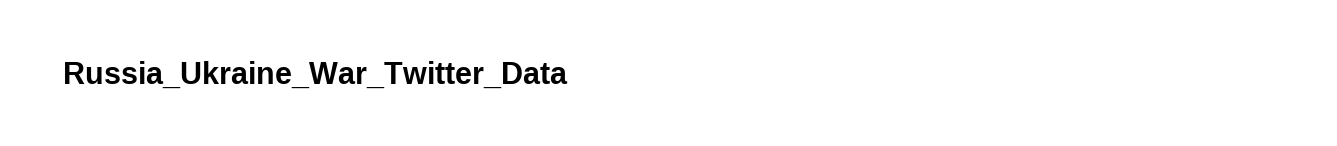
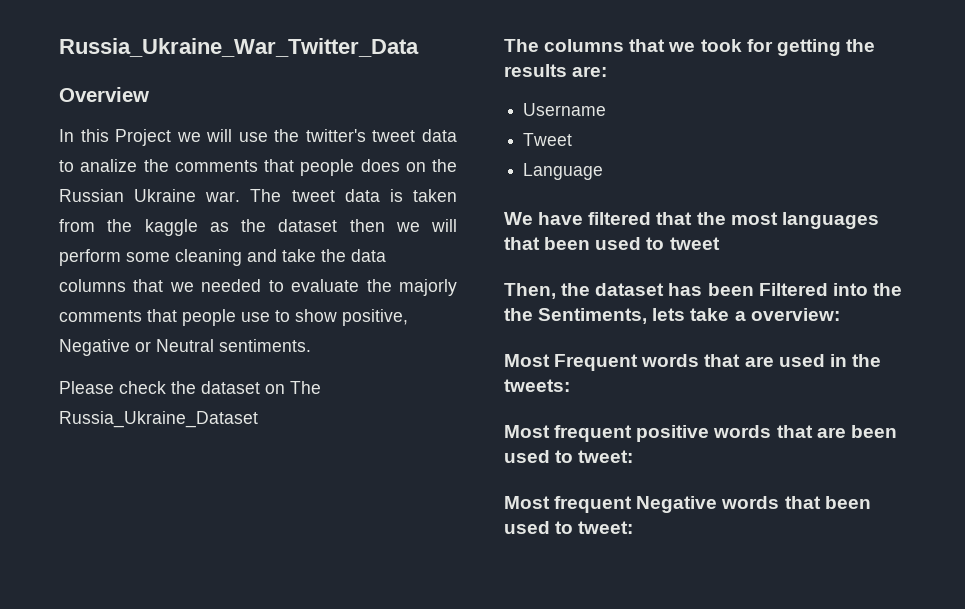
(568, 75) none -> [59,87,149,102] [59,129,457,146] [59,159,457,176] [59,189,458,202] [59,219,457,236] [59,249,386,266] [59,279,457,296] [59,309,408,326] [59,339,311,356] [59,381,321,394] [59,411,258,428] [504,39,875,56] [504,64,608,77] [523,103,607,116] [523,133,573,146] [523,163,604,180] [504,212,879,229] [504,237,720,250] [504,283,902,299] [504,308,840,324] [504,354,881,371] [504,379,570,392] [504,425,897,442] [504,450,634,463] [504,496,871,513] [504,521,634,534] // Overview // In this Project we will use the twitter's tweet data to analize the comments that people does on the Russian Ukraine war. The tweet data is taken from the kaggle as the dataset then we will perform some cleaning and take the data columns that we needed to evaluate the majorly comments that people use to show positive, Negative or Neutral sentiments. // Please check the dataset on The Russia_Ukraine_Dataset // The columns that we took for getting the results are: // Username // Tweet // Language // We have filtered that the most languages that been used to tweet // Then, the dataset has been Filtered into the the Sentiments, lets take a overview: // Most Frequent words that are used in the tweets: // Most frequent positive words that are been used to tweet: // Most frequent Negative words that been used to tweet:

